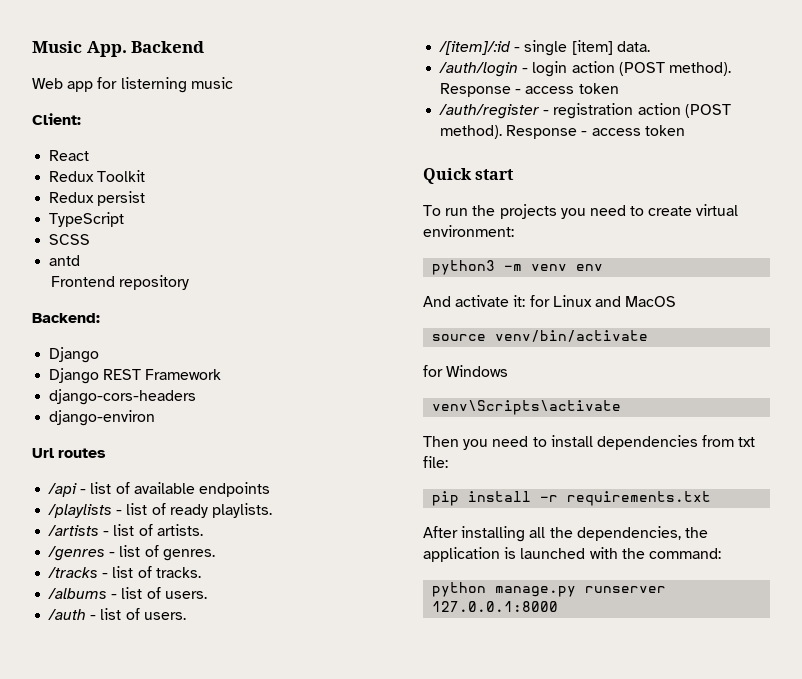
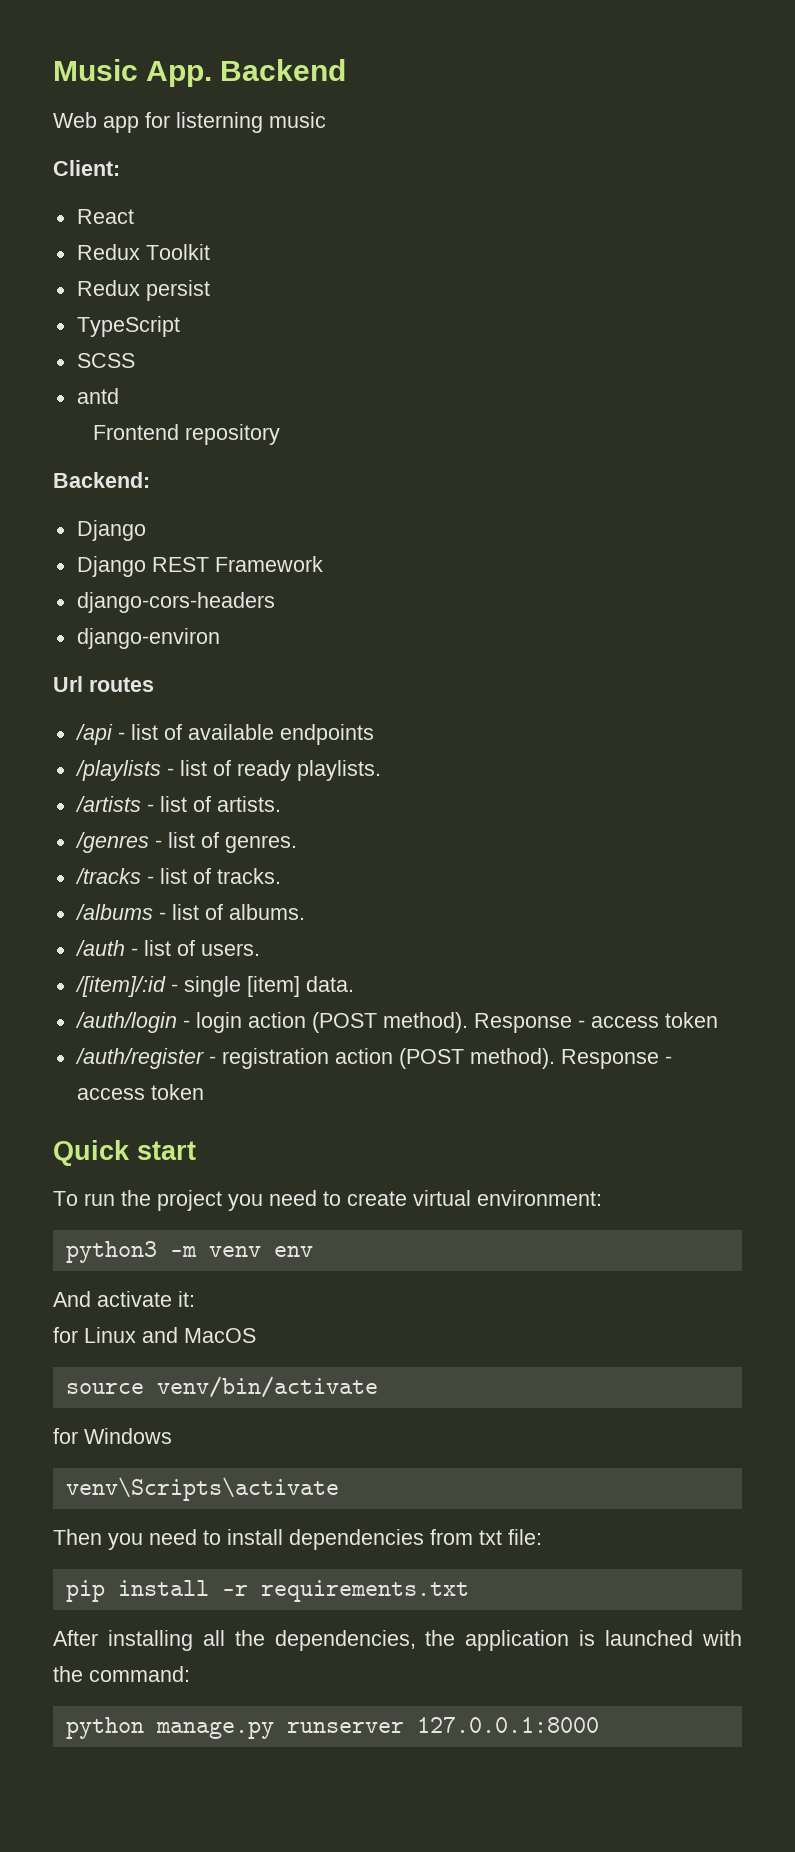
[164,591,207,599] users. -> [228,904,305,920] albums.
[499,204,557,219] projects -> [157,1190,222,1211] project
(526, 301) none -> (195, 1299) //

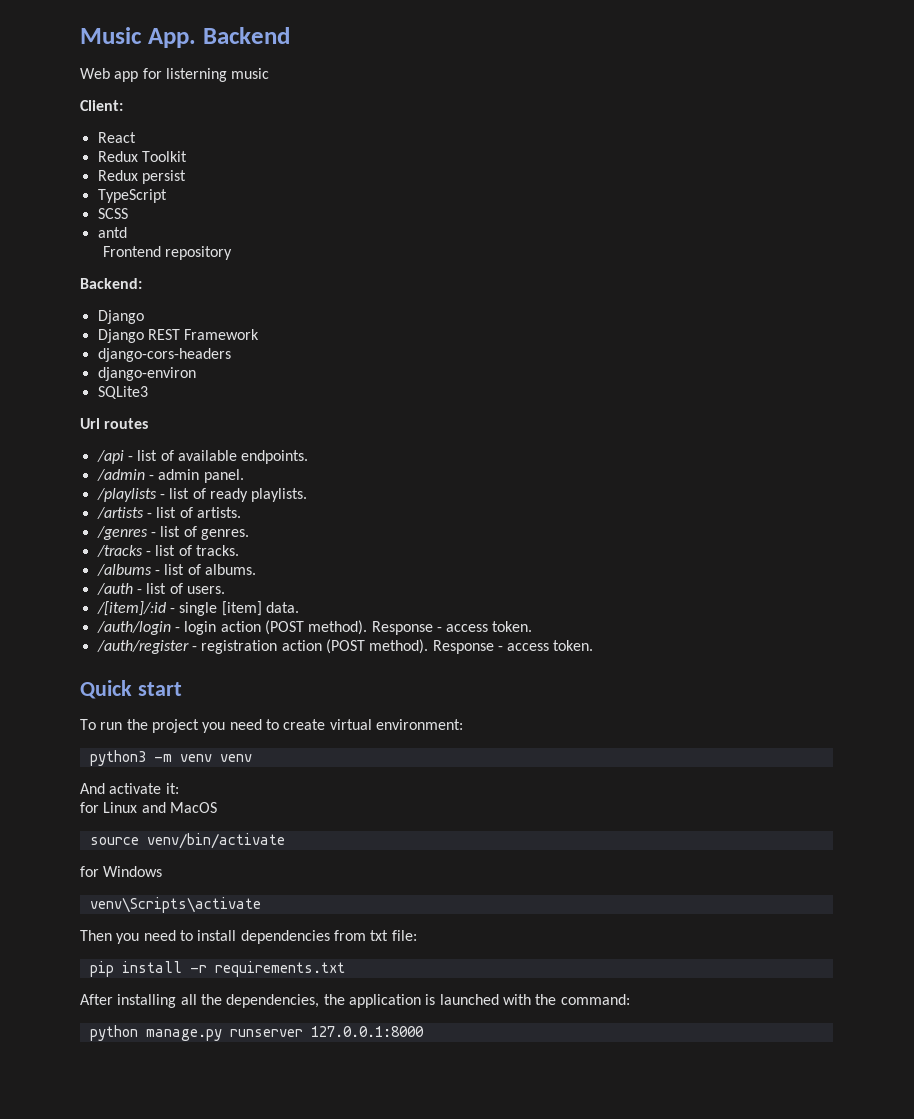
(220, 638) none -> [97,386,148,399] // SQLite3
[279,724,374,745] endpoints -> [241,450,309,464] [96,469,244,483] endpoints. // /admin - admin panel.
[664,1012,718,1028] token -> [492,621,533,632] token.
[150,1084,204,1100] token -> [553,640,594,651] token.
[273,1246,313,1257] env -> [219,754,252,762] venv

